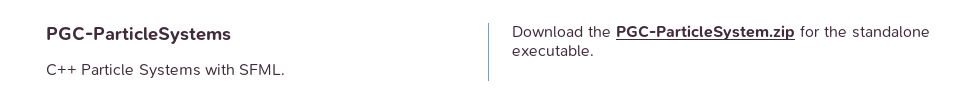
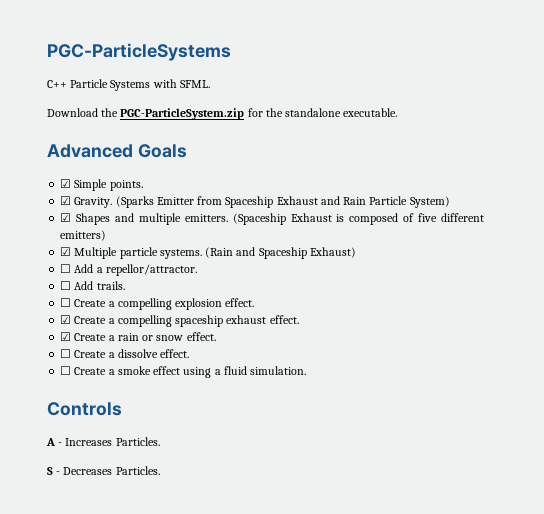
(594, 51) none -> [47,144,187,158] [60,179,143,191] [60,196,450,208] [60,213,484,225] [60,230,107,241] [60,247,356,259] [60,264,197,276] [60,281,125,290] [60,298,255,310] [60,315,299,327] [60,332,216,341] [60,349,190,358] [60,366,307,378] [47,402,122,416] [46,437,160,446] [47,466,160,475] // Advanced Goals // ☑ Simple points. // ☑ Gravity. (Sparks Emitter from Spaceship Exhaust and Rain Particle System) // ☑ Shapes and multiple emitters. (Spaceship Exhaust is composed of five different emitters) // ☑ Multiple particle systems. (Rain and Spaceship Exhaust) // ☐ Add a repellor/attractor. // ☐ Add trails. // ☐ Create a compelling explosion effect. // ☑ Create a compelling spaceship exhaust effect. // ☑ Create a rain or snow effect. // ☐ Create a dissolve effect. // ☐ Create a smoke effect using a fluid simulation. // Controls // A - Increases Particles. // S - Decreases Particles.

